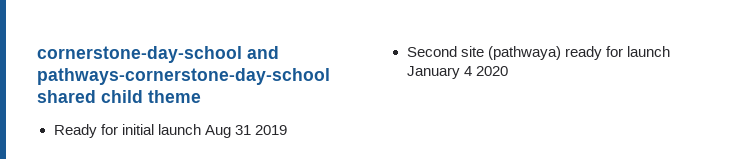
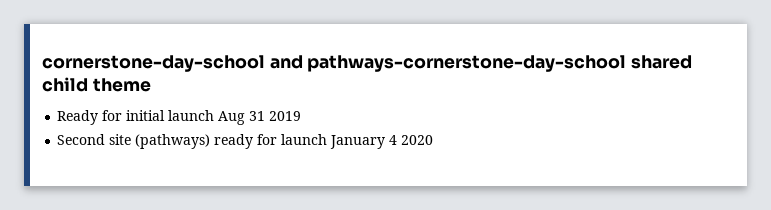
[487,46,561,60] (pathwaya) -> [135,134,211,149] (pathways)

